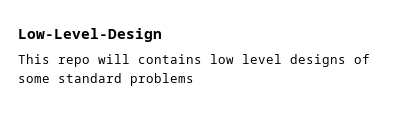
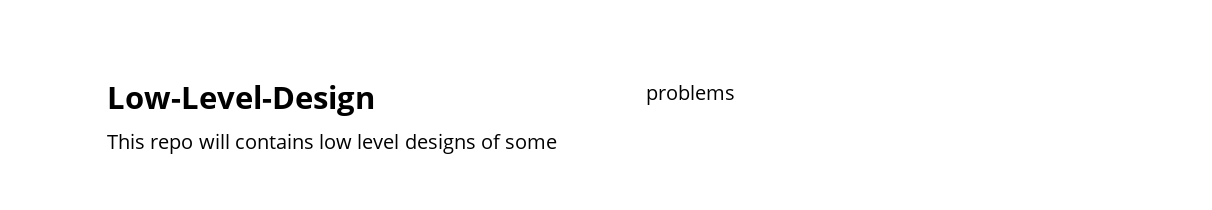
[58,73,122,83] standard -> (558, 143) none

